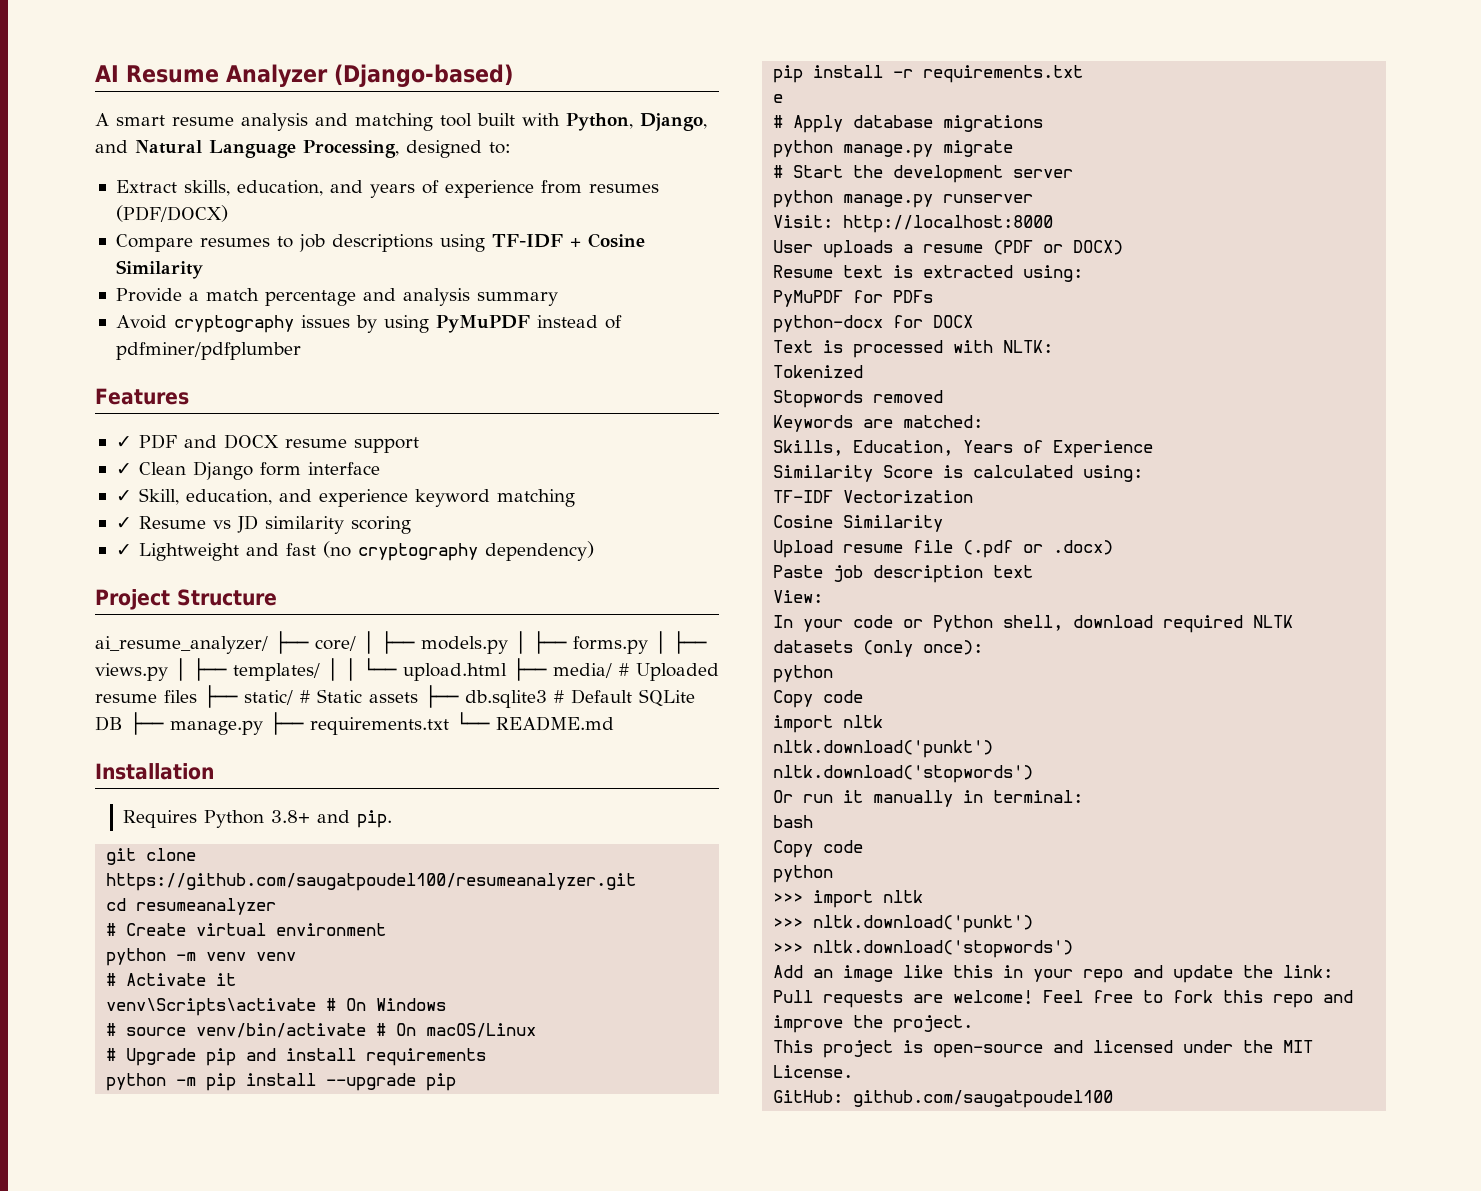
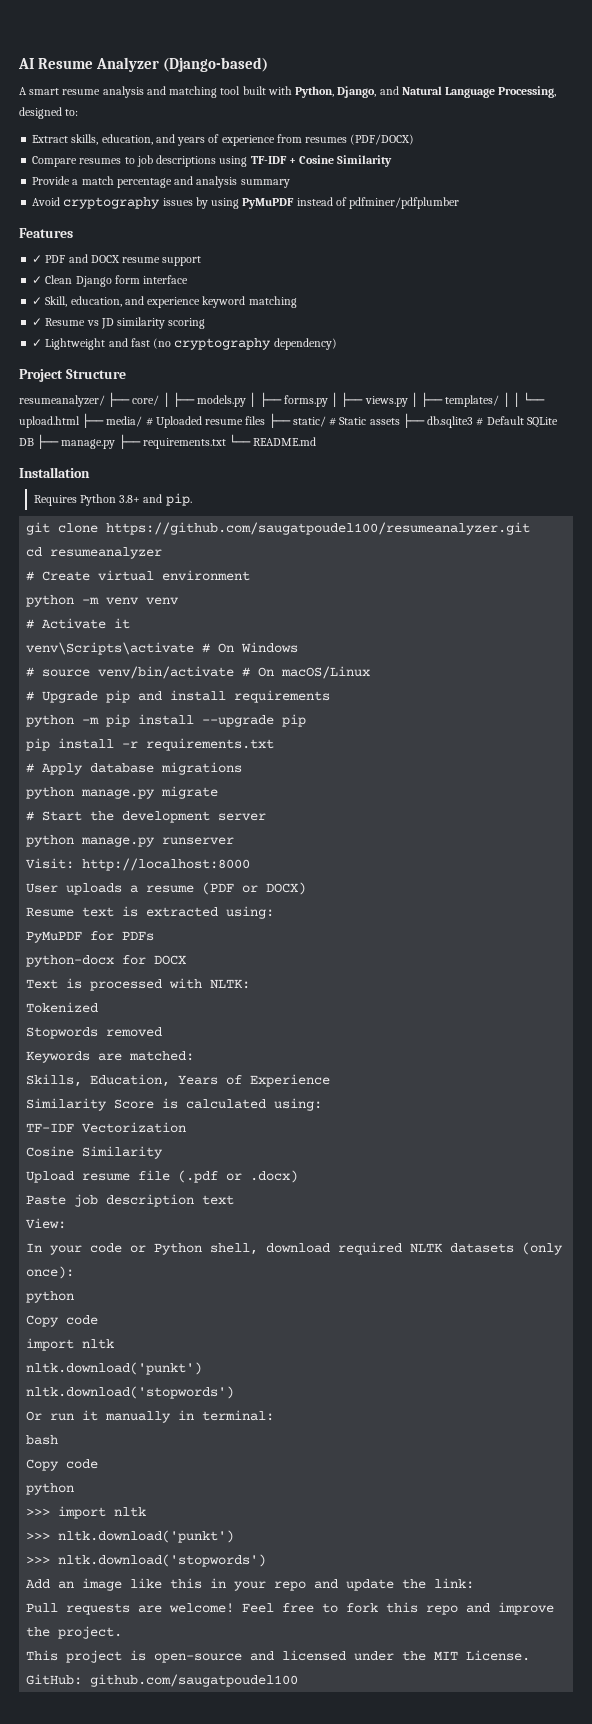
[95,636,268,654] ai_resume_analyzer/ -> [19,395,105,407] resumeanalyzer/
[773,94,784,103] // e -> (275, 744) none

